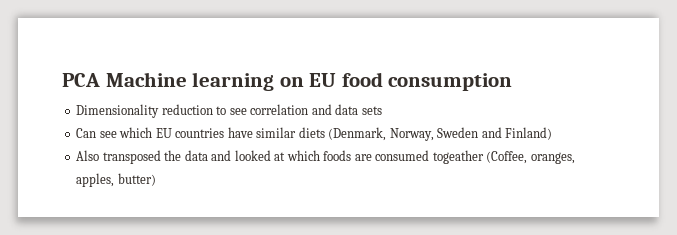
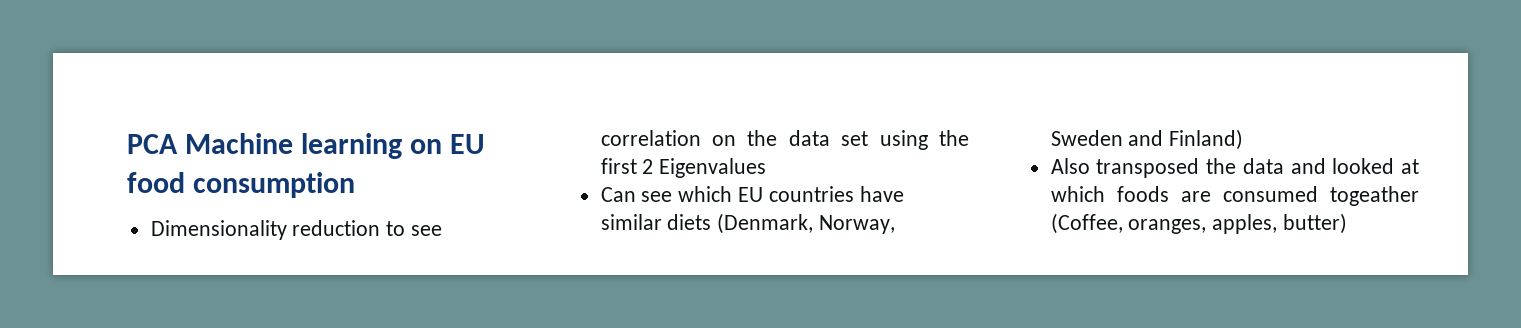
[311,104,382,115] and data sets -> [712,130,969,150] [600,158,767,178] on the data set using the first 2 Eigenvalues

